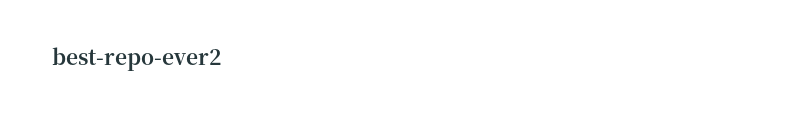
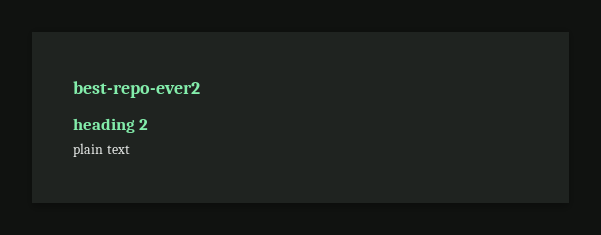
(221, 59) none -> [73,118,149,133] [73,143,130,157] // heading 2 // plain text

